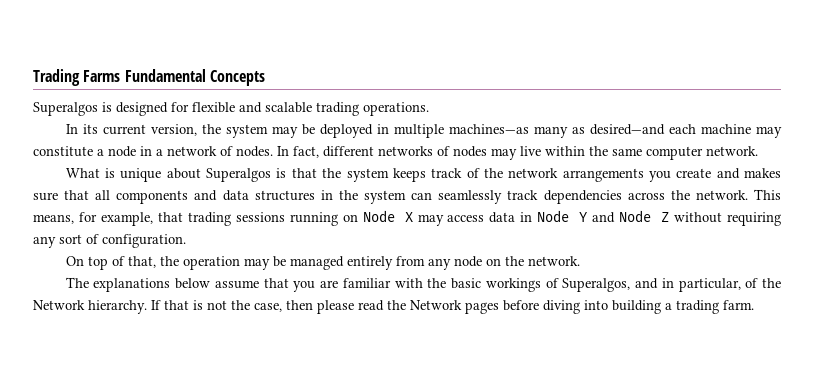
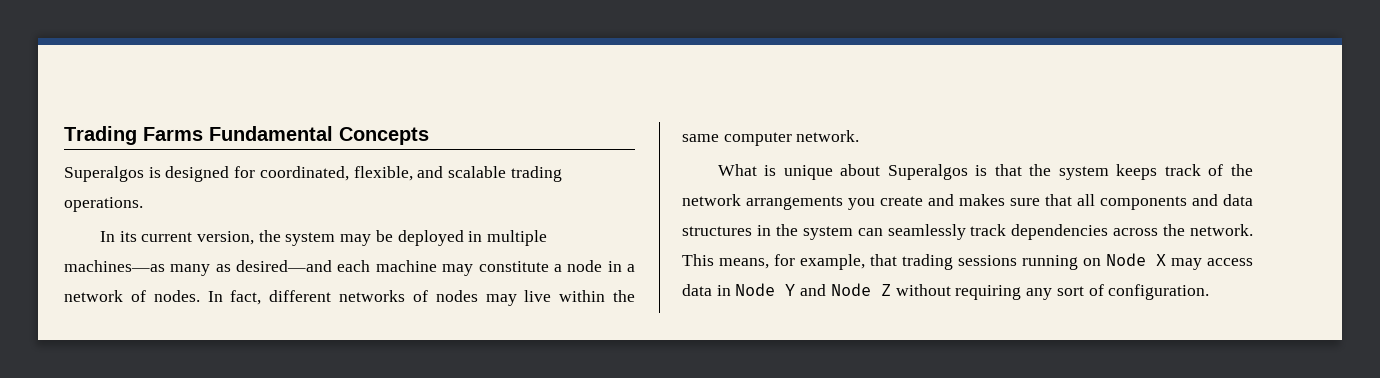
[192,102,235,113] flexible -> [259,166,413,181] coordinated, flexible,
[65,256,580,270] [65,277,781,292] [33,300,754,314] // On top of that, the operation may be managed entirely from any node on the network. // The explanations below assume that you are familiar with the basic workings of Superalgos, and in particular, of the Network hierarchy. If that is not the case, then please read the Network pages before diving into building a trading farm. -> (1210, 292) none

